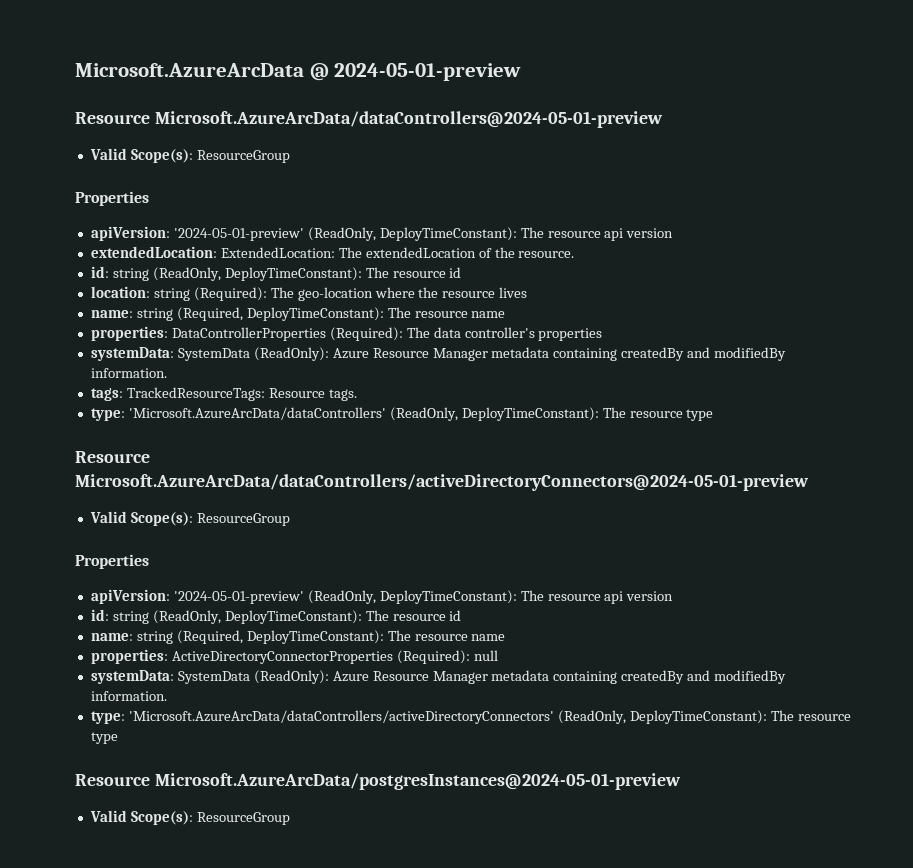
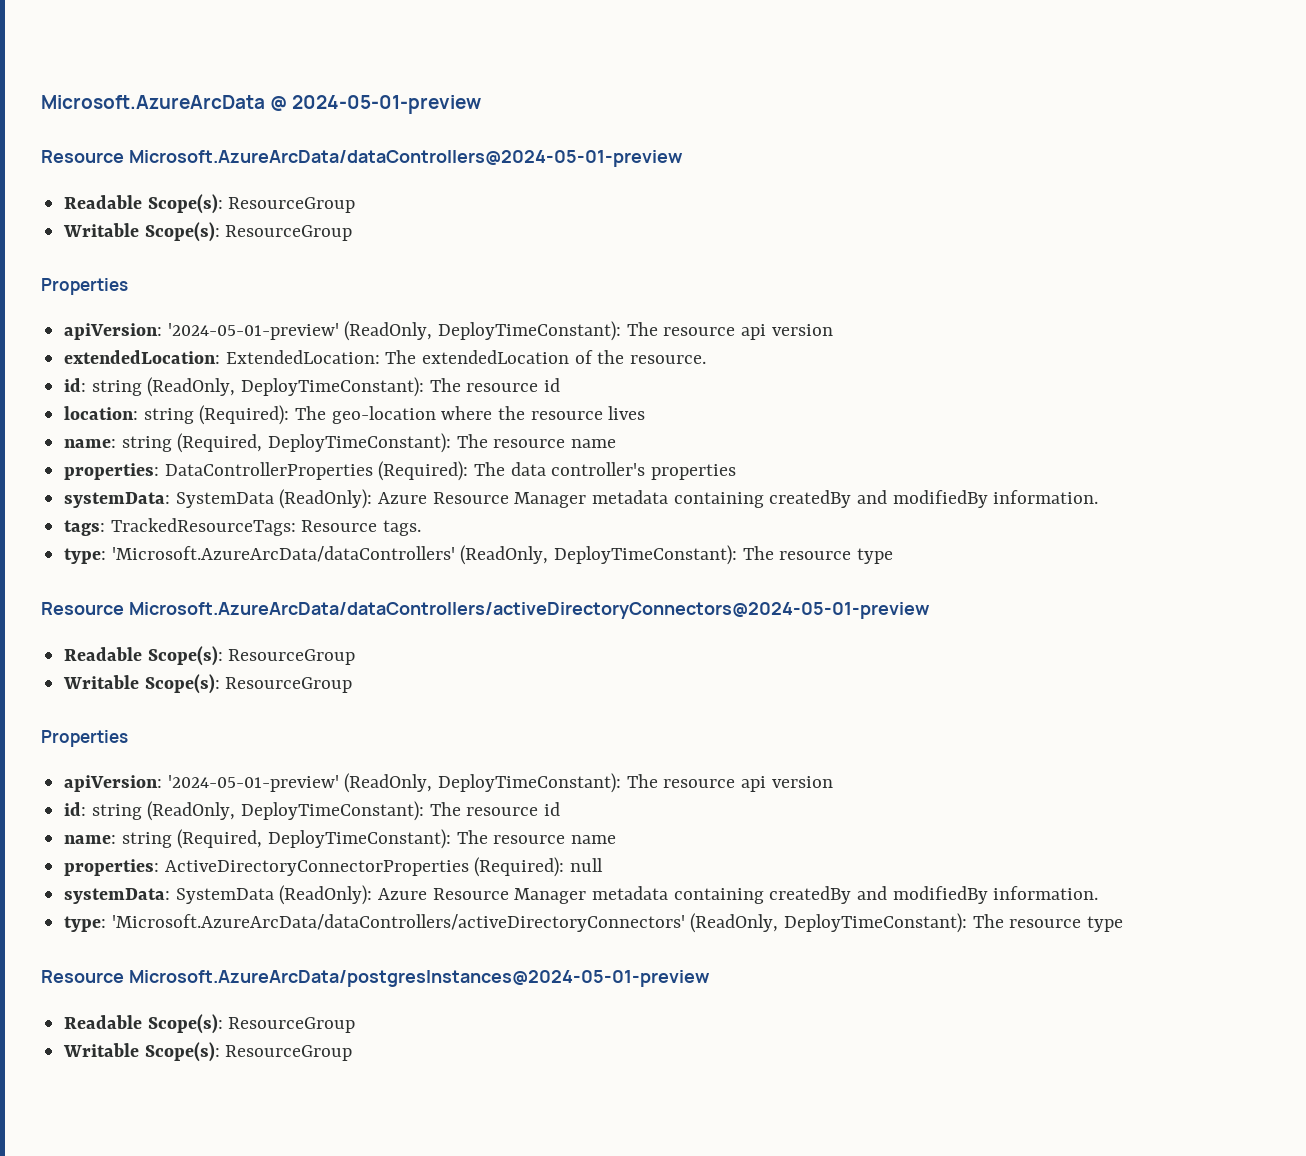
[89,148,127,160] Valid -> [64,194,356,214] [63,223,140,237] Readable Scope(s): ResourceGroup // Writable
[89,511,127,523] Valid -> [64,646,356,666] [63,675,140,689] Readable Scope(s): ResourceGroup // Writable
[89,810,290,825] Valid Scope(s): ResourceGroup -> [64,1014,356,1034] [63,1042,353,1062] Readable Scope(s): ResourceGroup // Writable Scope(s): ResourceGroup

